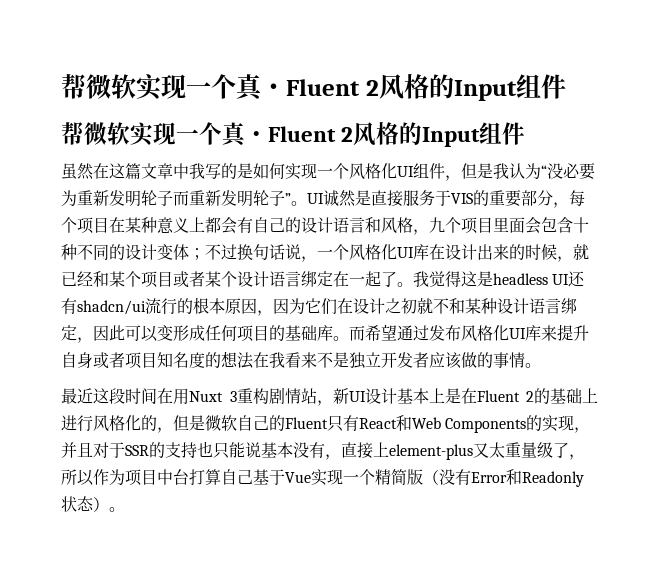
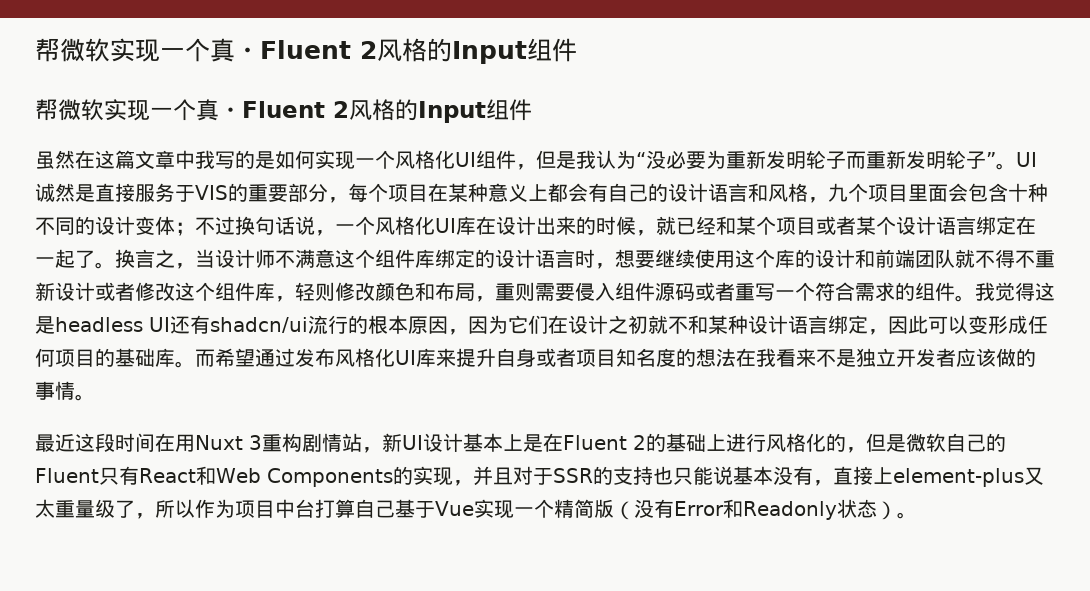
(413, 284) none -> [115,249,1055,269] [35,282,975,302] 换言之，当设计师不满意这个组件库绑定的设计语言时，想要继续使用这个库的设计和前端团队就不得不重新设计或者修改这个组件库，轻则修改颜色和布局，重则需要侵入组件源码或者重写一个符合需求的组件。

